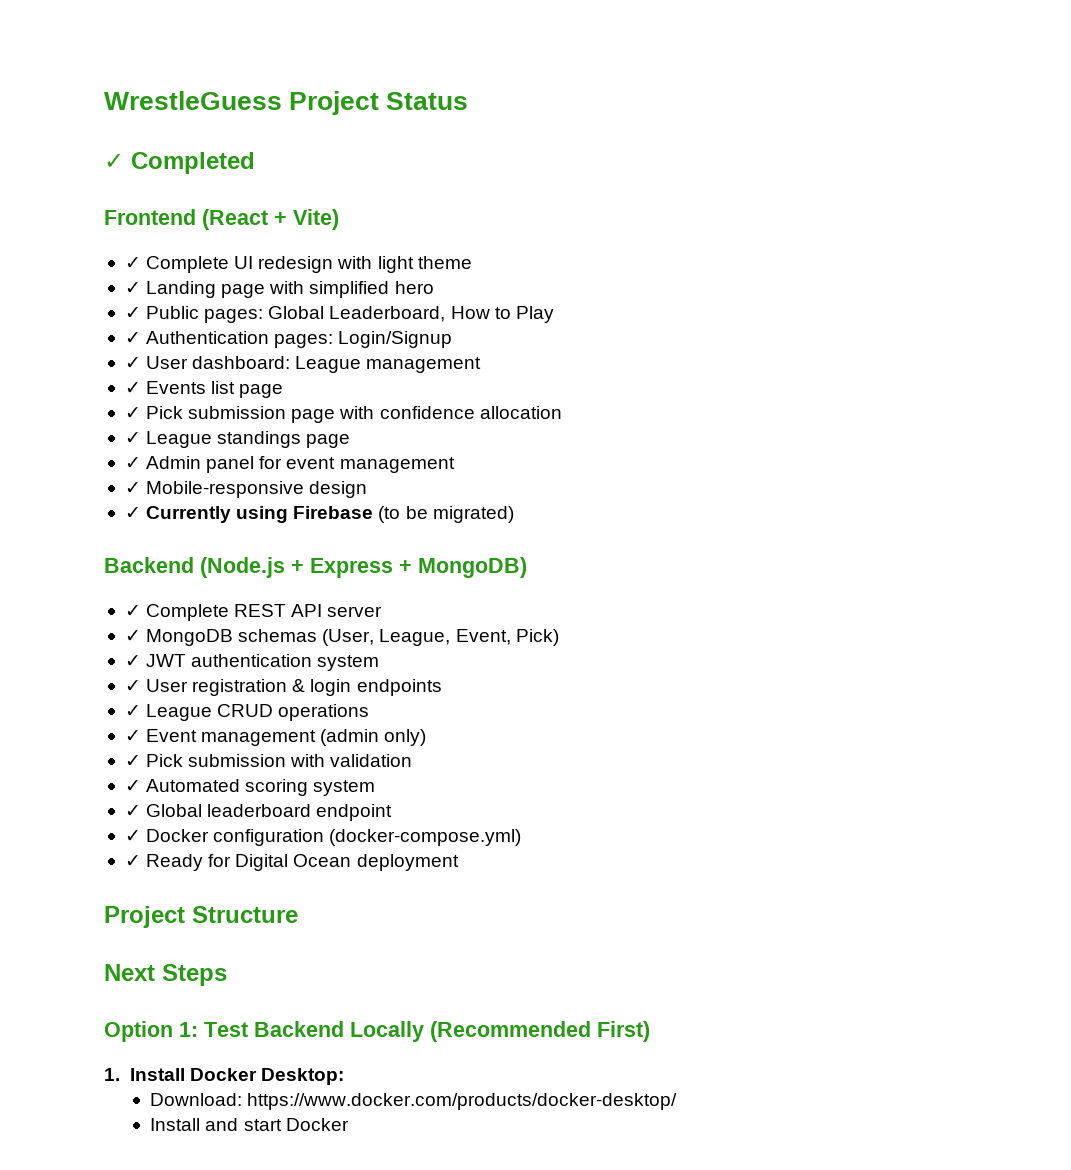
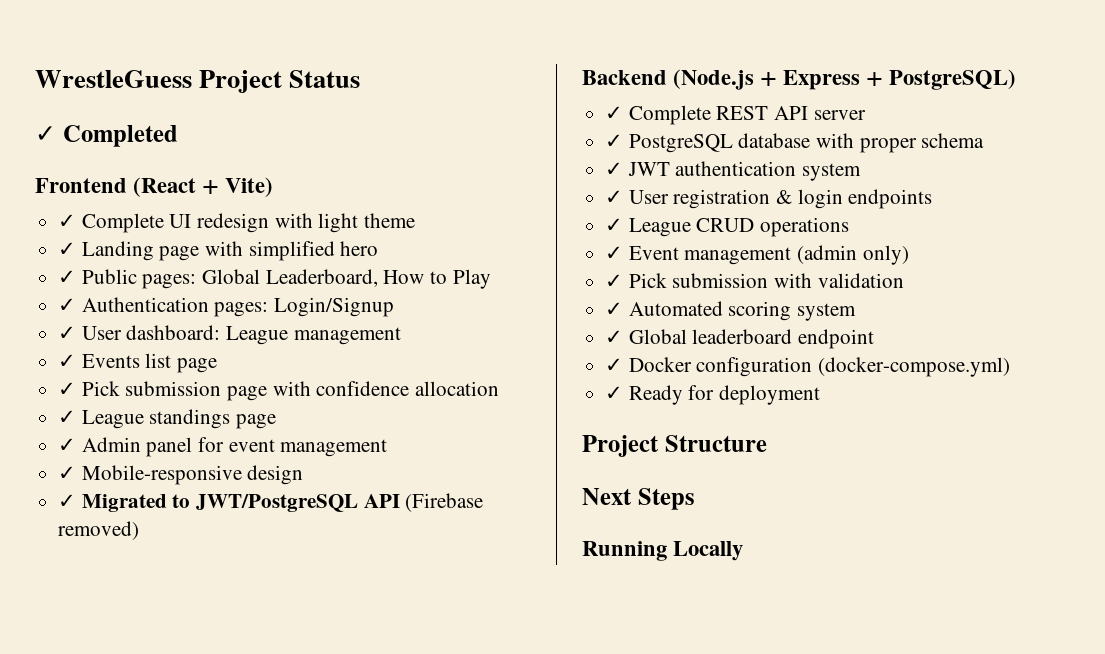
[146,506,514,523] Currently using Firebase (to be migrated) -> [81,493,484,512] [58,521,140,540] Migrated to JWT/PostgreSQL API (Firebase removed)
[418,557,527,578] MongoDB) -> [889,69,1017,90] PostgreSQL)
[146,629,559,646] MongoDB schemas (User, League, Event, Pick) -> [628,133,985,153] PostgreSQL database with proper schema
[235,854,352,871] Digital Ocean -> (715, 392) none
[104,1021,650,1042] [104,1068,344,1085] [150,1093,678,1110] [150,1118,349,1131] Option 1: Test Backend Locally (Recommended First) // 1. Install Docker Desktop: // Download: https://www.docker.com/products/docker-desktop/ // Install and start Docker -> [582,541,744,561] Running Locally

